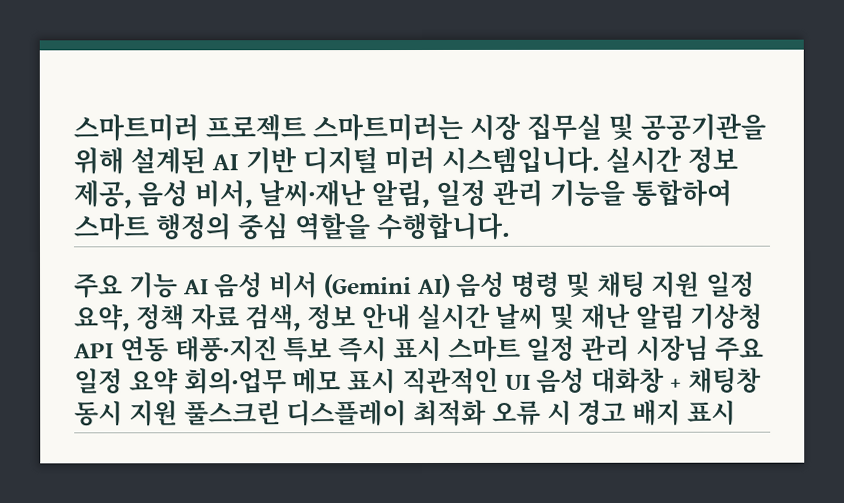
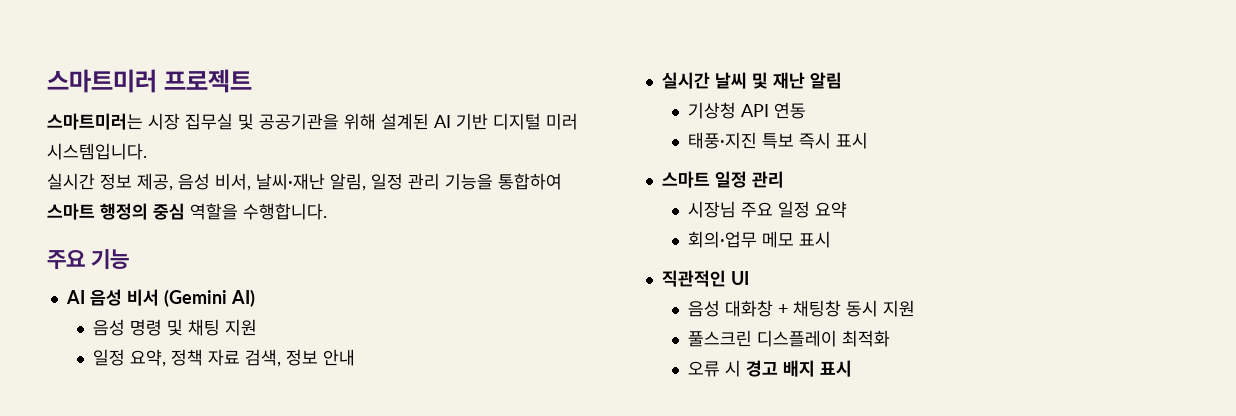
(307, 128) none -> (252, 81) //
(600, 160) none -> (147, 151) //
(178, 285) none -> (130, 259) //
(451, 286) none -> (255, 298) //
(701, 284) none -> (258, 327) //
(411, 317) none -> (356, 357) //
(685, 316) none -> (842, 80) //
(169, 349) none -> (807, 110) //
(442, 348) none -> (869, 140) //
(630, 348) none -> (784, 179) //
(179, 381) none -> (848, 209) //
(396, 381) none -> (832, 239) //
(531, 382) none -> (749, 278) //
(178, 413) none -> (916, 308) //
(487, 413) none -> (891, 338) //

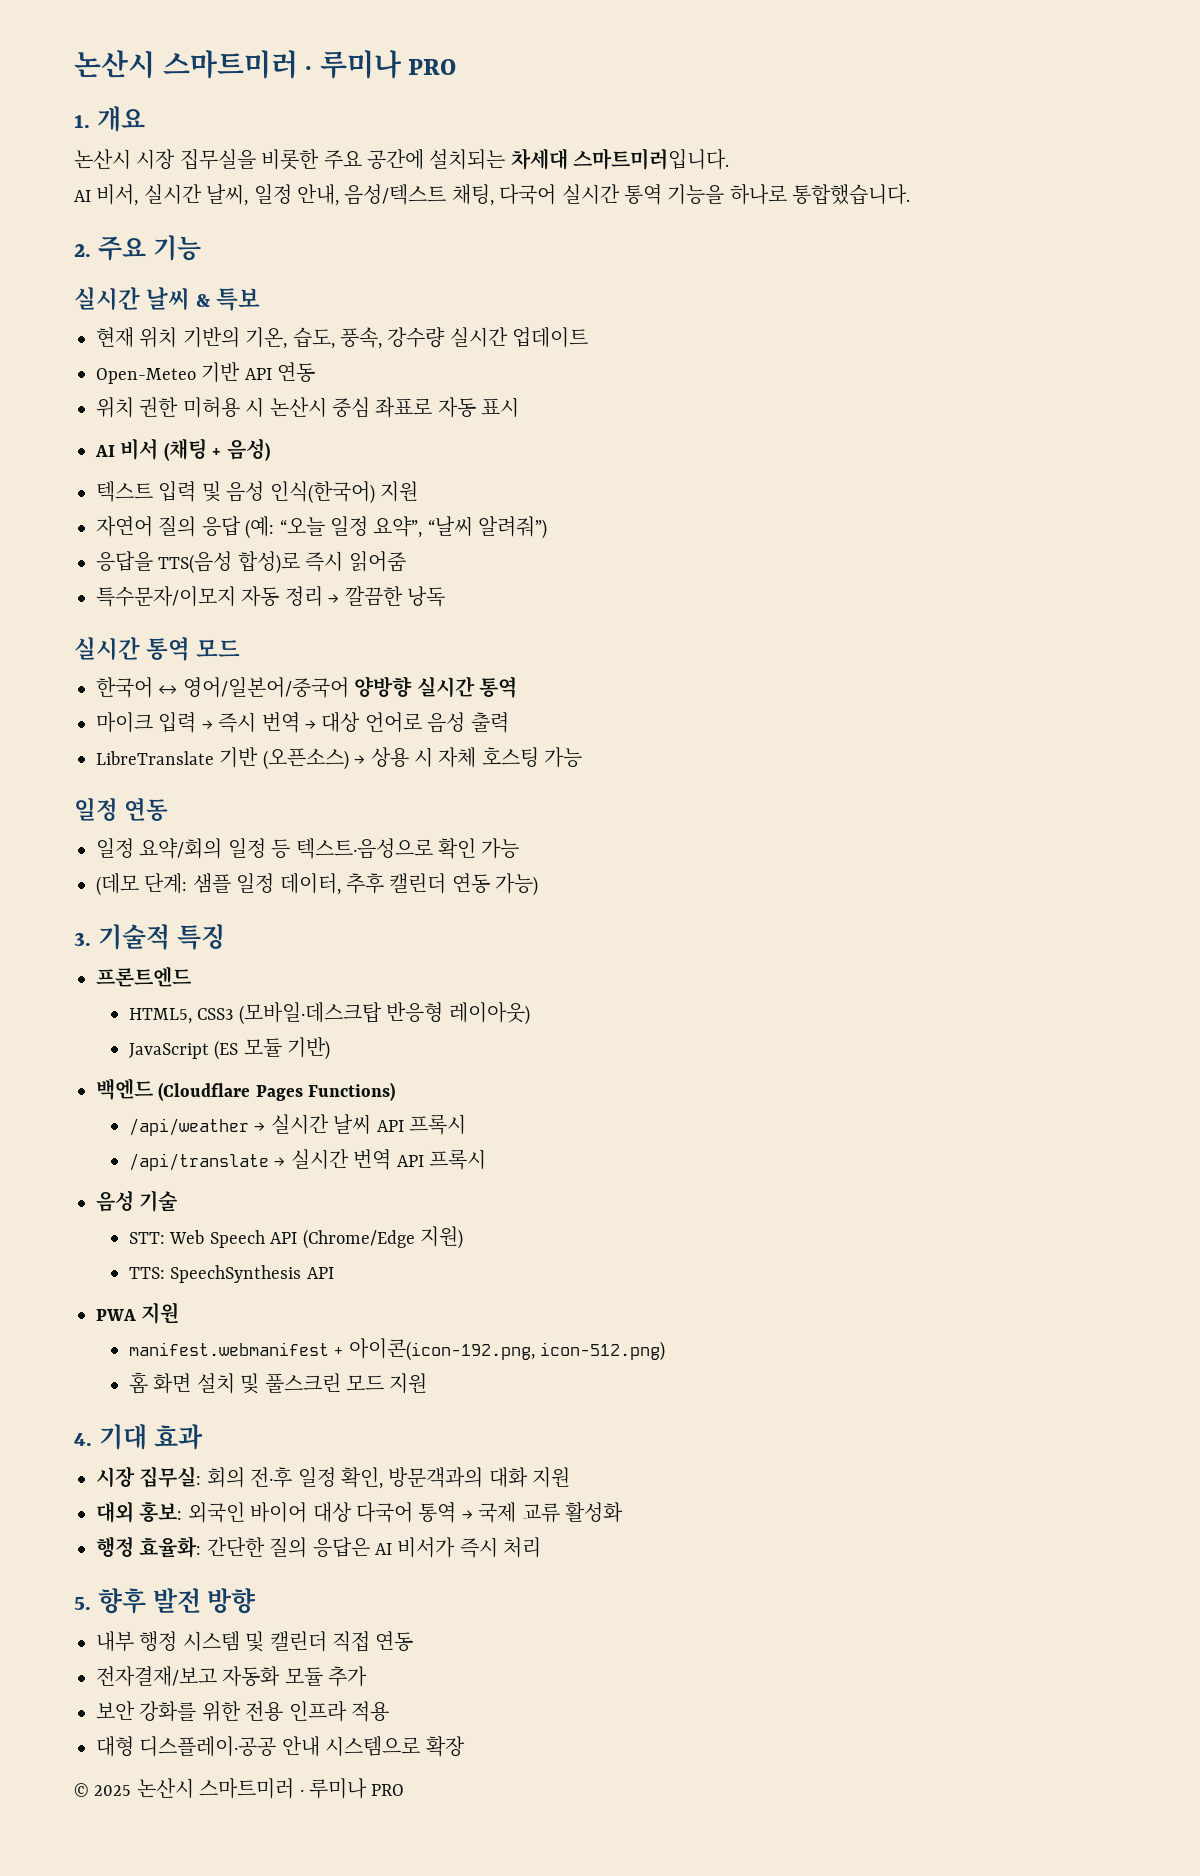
[47,69,252,93] [47,113,578,130] [47,143,147,160] [47,173,562,191] [47,203,327,220] [47,249,130,270] [65,289,255,307] [93,319,258,336] [93,349,356,367] [661,72,842,89] [688,102,807,119] [688,132,869,149] [661,171,784,188] [688,201,848,218] [688,231,832,248] [661,270,749,287] [688,300,916,317] [688,330,891,347] [688,360,853,377] 스마트미러 프로젝트 // 스마트미러는 시장 집무실 및 공공기관을 위해 설계된 AI 기반 디지털 미러 시스템입니다. // 실시간 정보 제공, 음성 비서, 날씨·재난 알림, 일정 관리 기능을 통합하여 스마트 행정의 중심 역할을 수행합니다. // 주요 기능 // AI 음성 비서 (Gemini AI) // 음성 명령 및 채팅 지원 // 일정 요약, 정책 자료 검색, 정보 안내 // 실시간 날씨 및 재난 알림 // 기상청 API 연동 // 태풍·지진 특보 즉시 표시 // 스마트 일정 관리 // 시장님 주요 일정 요약 // 회의·업무 메모 표시 // 직관적인 UI // 음성 대화창 + 채팅창 동시 지원 // 풀스크린 디스플레이 최적화 // 오류 시 경고 배지 표시 -> [74,50,457,79] [74,106,145,132] [74,148,730,170] [74,184,911,206] [74,235,201,261] [74,287,261,311] [96,327,589,349] [96,362,316,384] [96,397,520,418] [95,438,270,461] [96,481,418,504] [96,516,548,539] [96,551,406,574] [96,586,445,607] [74,637,241,661] [96,676,517,698] [96,712,509,733] [96,747,583,770] [74,798,169,822] [96,838,520,859] [96,873,539,896] [74,924,225,950] [96,966,191,987] [128,1002,530,1025] [128,1037,331,1060] [96,1078,396,1101] [128,1114,466,1136] [128,1149,486,1171] [96,1190,178,1212] [128,1226,463,1249] [128,1265,334,1283] [96,1302,180,1324] [128,1338,666,1361] [128,1372,428,1394] [74,1424,203,1450] [96,1466,571,1489] [96,1501,623,1523] [96,1536,542,1558] [74,1588,257,1614] [96,1631,414,1652] [96,1666,368,1687] [96,1701,389,1722] [96,1736,465,1757] [74,1778,405,1799] 논산시 스마트미러 · 루미나 PRO // 1. 개요 // 논산시 시장 집무실을 비롯한 주요 공간에 설치되는 차세대 스마트미러입니다. // AI 비서, 실시간 날씨, 일정 안내, 음성/텍스트 채팅, 다국어 실시간 통역 기능을 하나로 통합했습니다. // 2. 주요 기능 // 실시간 날씨 & 특보 // 현재 위치 기반의 기온, 습도, 풍속, 강수량 실시간 업데이트 // Open-Meteo 기반 API 연동 // 위치 권한 미허용 시 논산시 중심 좌표로 자동 표시 // AI 비서 (채팅 + 음성) // 텍스트 입력 및 음성 인식(한국어) 지원 // 자연어 질의 응답 (예: “오늘 일정 요약”, “날씨 알려줘”) // 응답을 TTS(음성 합성)로 즉시 읽어줌 // 특수문자/이모지 자동 정리 → 깔끔한 낭독 // 실시간 통역 모드 // 한국어 ↔ 영어/일본어/중국어 양방향 실시간 통역 // 마이크 입력 → 즉시 번역 → 대상 언어로 음성 출력 // LibreTranslate 기반 (오픈소스) → 상용 시 자체 호스팅 가능 // 일정 연동 // 일정 요약/회의 일정 등 텍스트·음성으로 확인 가능 // (데모 단계: 샘플 일정 데이터, 추후 캘린더 연동 가능) // 3. 기술적 특징 // 프론트엔드 // HTML5, CSS3 (모바일·데스크탑 반응형 레이아웃) // JavaScript (ES 모듈 기반) // 백엔드 (Cloudflare Pages Functions) // /api/weather → 실시간 날씨 API 프록시 // /api/translate → 실시간 번역 API 프록시 // 음성 기술 // STT: Web Speech API (Chrome/Edge 지원) // TTS: SpeechSynthesis API // PWA 지원 // manifest.webmanifest + 아이콘(icon-192.png, icon-512.png) // 홈 화면 설치 및 풀스크린 모드 지원 // 4. 기대 효과 // 시장 집무실: 회의 전·후 일정 확인, 방문객과의 대화 지원 // 대외 홍보: 외국인 바이어 대상 다국어 통역 → 국제 교류 활성화 // 행정 효율화: 간단한 질의 응답은 AI 비서가 즉시 처리 // 5. 향후 발전 방향 // 내부 행정 시스템 및 캘린더 직접 연동 // 전자결재/보고 자동화 모듈 추가 // 보안 강화를 위한 전용 인프라 적용 // 대형 디스플레이·공공 안내 시스템으로 확장 // © 2025 논산시 스마트미러 · 루미나 PRO

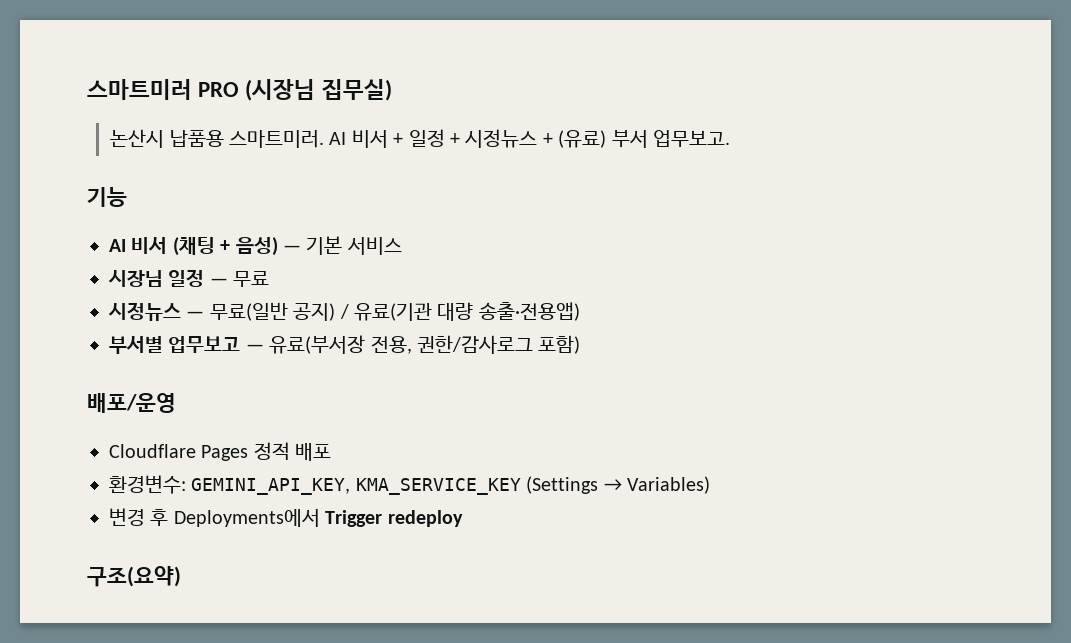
[74,50,457,79] [74,106,145,132] [74,148,730,170] [74,184,911,206] [74,235,201,261] [74,287,261,311] [96,327,589,349] [96,362,316,384] [96,397,520,418] 논산시 스마트미러 · 루미나 PRO // 1. 개요 // 논산시 시장 집무실을 비롯한 주요 공간에 설치되는 차세대 스마트미러입니다. // AI 비서, 실시간 날씨, 일정 안내, 음성/텍스트 채팅, 다국어 실시간 통역 기능을 하나로 통합했습니다. // 2. 주요 기능 // 실시간 날씨 & 특보 // 현재 위치 기반의 기온, 습도, 풍속, 강수량 실시간 업데이트 // Open-Meteo 기반 API 연동 // 위치 권한 미허용 시 논산시 중심 좌표로 자동 표시 -> [87,79,392,101] [110,129,731,148] [87,187,127,207] 스마트미러 PRO (시장님 집무실) // 논산시 납품용 스마트미러. AI 비서 + 일정 + 시정뉴스 + (유료) 부서 업무보고. // 기능
[96,481,418,504] [96,516,548,539] [96,551,406,574] [96,586,445,607] [74,637,241,661] [96,676,517,698] [96,712,509,733] [96,747,583,770] [74,798,169,822] [96,838,520,859] [96,873,539,896] [74,924,225,950] [96,966,191,987] [128,1002,530,1025] [128,1037,331,1060] [96,1078,396,1101] [128,1114,466,1136] [128,1149,486,1171] [96,1190,178,1212] [128,1226,463,1249] [128,1265,334,1283] [96,1302,180,1324] [128,1338,666,1361] [128,1372,428,1394] [74,1424,203,1450] [96,1466,571,1489] [96,1501,623,1523] [96,1536,542,1558] [74,1588,257,1614] [96,1631,414,1652] [96,1666,368,1687] [96,1701,389,1722] [96,1736,465,1757] [74,1778,405,1799] // 텍스트 입력 및 음성 인식(한국어) 지원 // 자연어 질의 응답 (예: “오늘 일정 요약”, “날씨 알려줘”) // 응답을 TTS(음성 합성)로 즉시 읽어줌 // 특수문자/이모지 자동 정리 → 깔끔한 낭독 // 실시간 통역 모드 // 한국어 ↔ 영어/일본어/중국어 양방향 실시간 통역 // 마이크 입력 → 즉시 번역 → 대상 언어로 음성 출력 // LibreTranslate 기반 (오픈소스) → 상용 시 자체 호스팅 가능 // 일정 연동 // 일정 요약/회의 일정 등 텍스트·음성으로 확인 가능 // (데모 단계: 샘플 일정 데이터, 추후 캘린더 연동 가능) // 3. 기술적 특징 // 프론트엔드 // HTML5, CSS3 (모바일·데스크탑 반응형 레이아웃) // JavaScript (ES 모듈 기반) // 백엔드 (Cloudflare Pages Functions) // /api/weather → 실시간 날씨 API 프록시 // /api/translate → 실시간 번역 API 프록시 // 음성 기술 // STT: Web Speech API (Chrome/Edge 지원) // TTS: SpeechSynthesis API // PWA 지원 // manifest.webmanifest + 아이콘(icon-192.png, icon-512.png) // 홈 화면 설치 및 풀스크린 모드 지원 // 4. 기대 효과 // 시장 집무실: 회의 전·후 일정 확인, 방문객과의 대화 지원 // 대외 홍보: 외국인 바이어 대상 다국어 통역 → 국제 교류 활성화 // 행정 효율화: 간단한 질의 응답은 AI 비서가 즉시 처리 // 5. 향후 발전 방향 // 내부 행정 시스템 및 캘린더 직접 연동 // 전자결재/보고 자동화 모듈 추가 // 보안 강화를 위한 전용 인프라 적용 // 대형 디스플레이·공공 안내 시스템으로 확장 // © 2025 논산시 스마트미러 · 루미나 PRO -> [283,236,402,255] [108,269,270,287] [108,302,580,321] [109,335,581,354] [87,393,176,413] [109,442,332,461] [109,475,710,495] [109,508,463,527] [87,566,181,587] — 기본 서비스 // 시장님 일정 — 무료 // 시정뉴스 — 무료(일반 공지) / 유료(기관 대량 송출·전용앱) // 부서별 업무보고 — 유료(부서장 전용, 권한/감사로그 포함) // 배포/운영 // Cloudflare Pages 정적 배포 // 환경변수: GEMINI_API_KEY, KMA_SERVICE_KEY (Settings → Variables) // 변경 후 Deployments에서 Trigger redeploy // 구조(요약)

